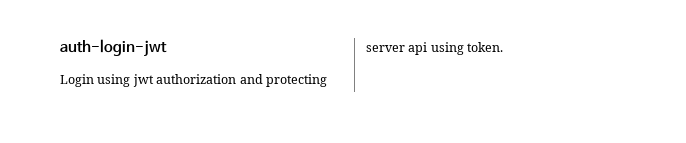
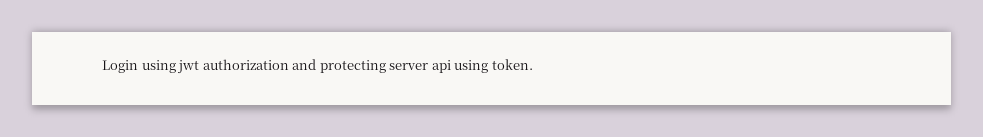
[60,39,167,57] auth-login-jwt // -> (102, 66) none

